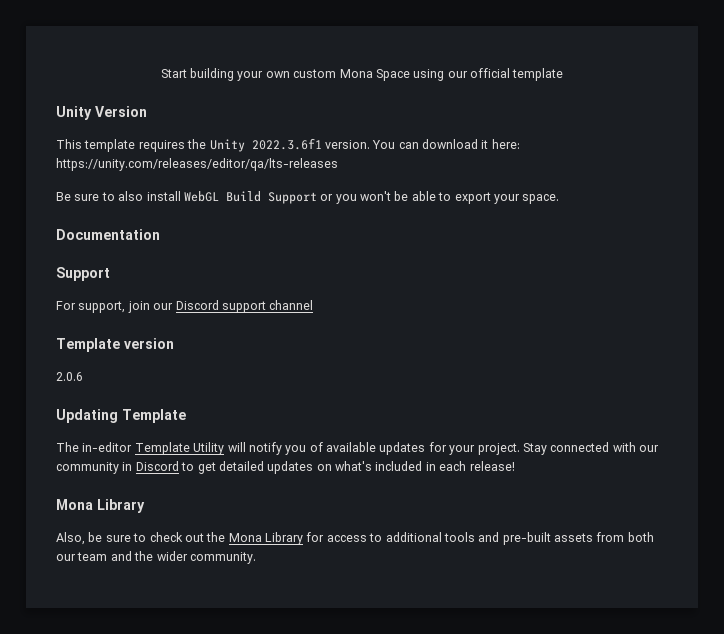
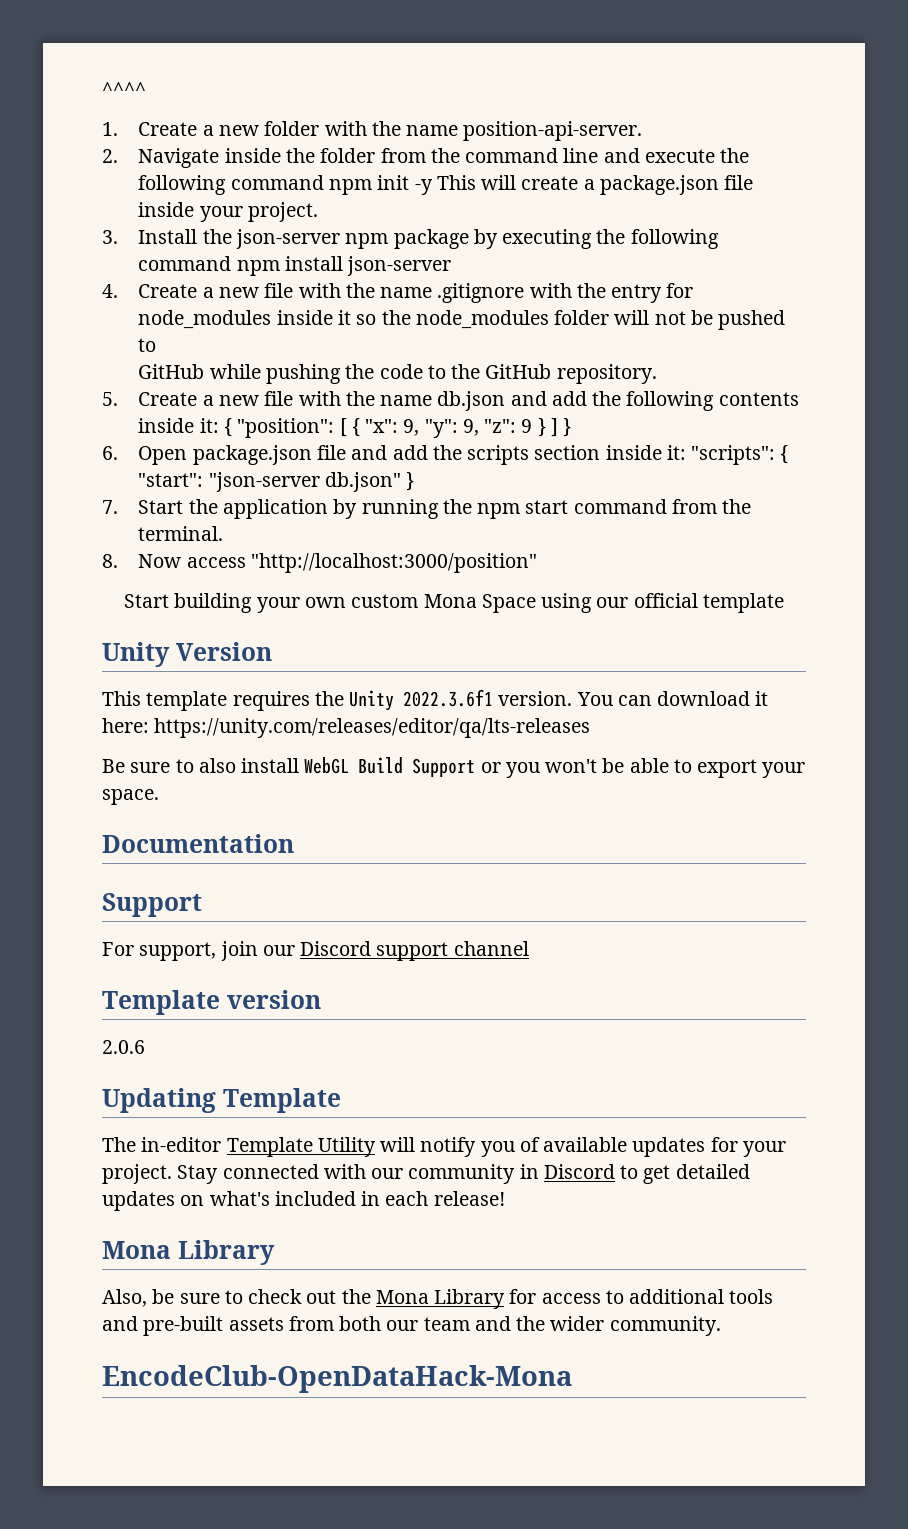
(160, 73) none -> [102,82,146,96] [102,121,643,141] [102,148,750,168] [138,175,754,195] [138,202,319,222] [102,229,719,249] [138,256,452,276] [102,283,694,303] [138,310,786,330] [138,338,157,352] [138,364,657,384] [102,391,799,411] [138,418,572,438] [102,445,789,465] [138,472,415,492] [102,499,752,519] [138,526,224,541] [102,553,538,573] ^^^^ // 1. Create a new folder with the name position-api-server. // 2. Navigate inside the folder from the command line and execute the following command npm init -y This will create a package.json file inside your project. // 3. Install the json-server npm package by executing the following command npm install json-server // 4. Create a new file with the name .gitignore with the entry for node_modules inside it so the node_modules folder will not be pushed to // GitHub while pushing the code to the GitHub repository. // 5. Create a new file with the name db.json and add the following contents inside it: { "position": [ { "x": 9, "y": 9, "z": 9 } ] } // 6. Open package.json file and add the scripts section inside it: "scripts": { "start": "json-server db.json" } // 7. Start the application by running the npm start command from the terminal. // 8. Now access "http://localhost:3000/position" //
(256, 558) none -> [102,1365,572,1393] // EncodeClub-OpenDataHack-Mona

